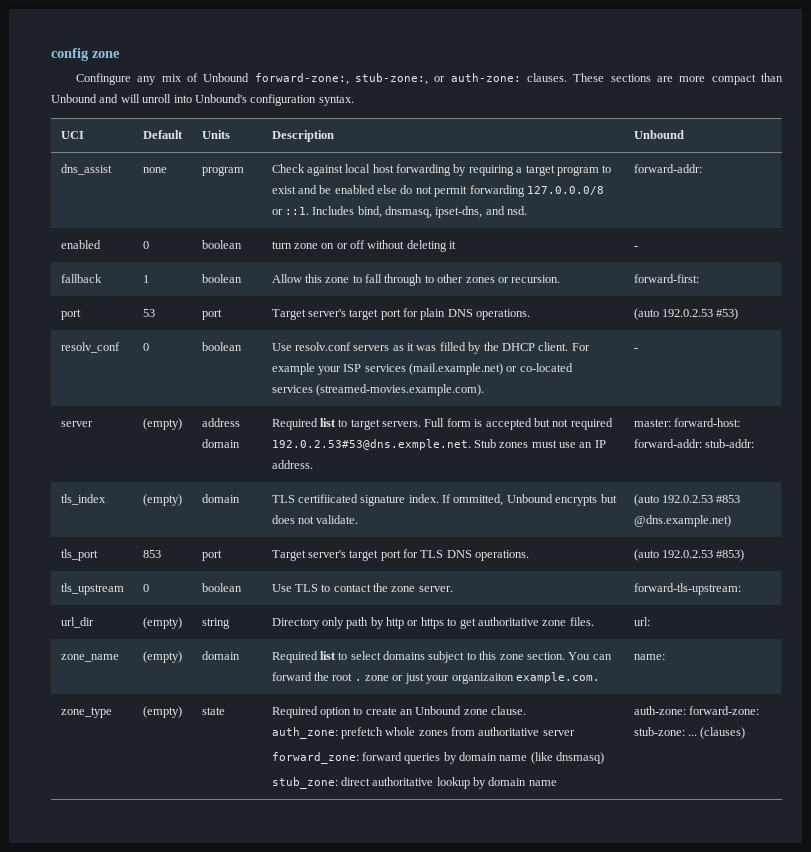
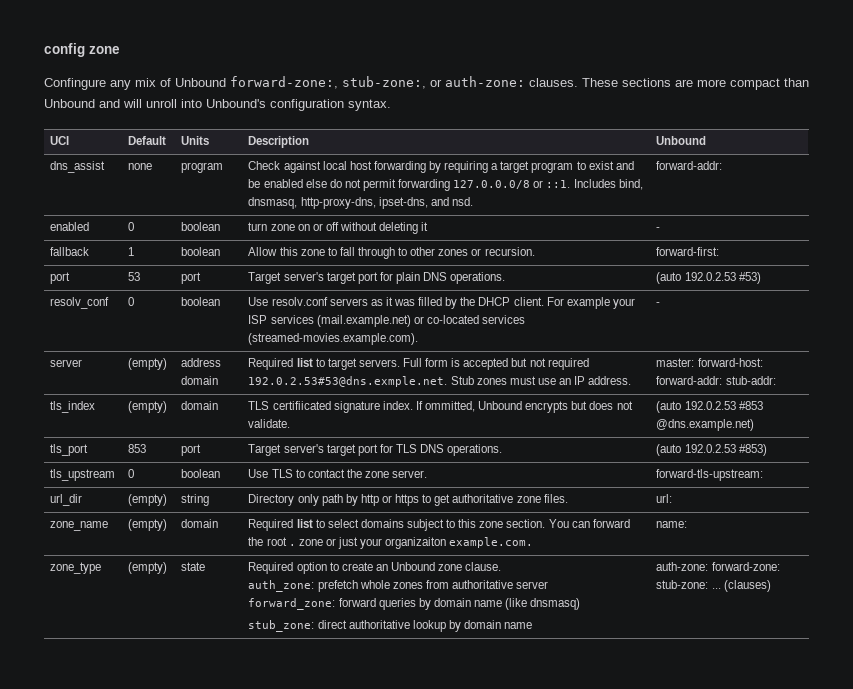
(432, 212) none -> [300,197,376,209] http-proxy-dns,

